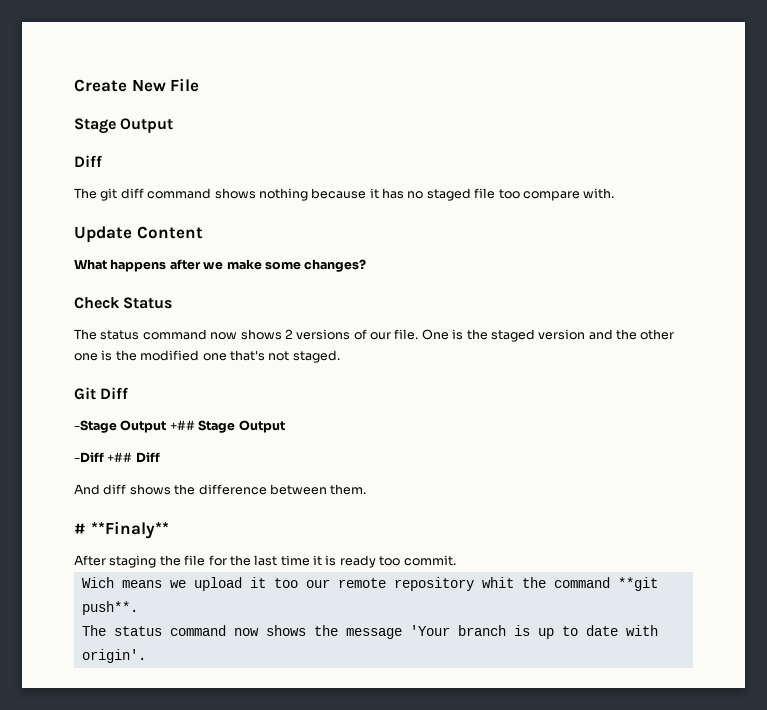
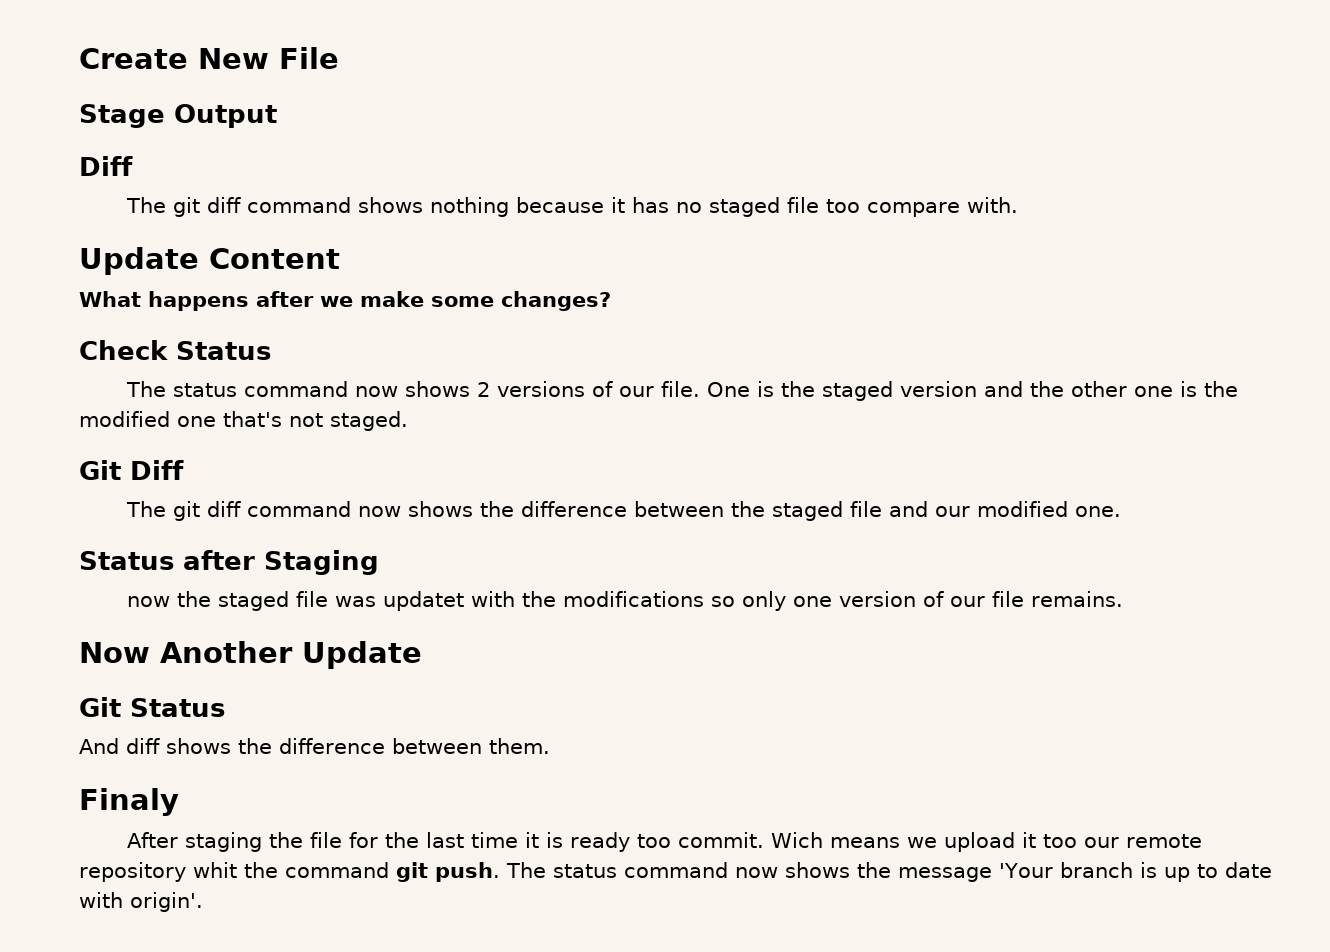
[74,420,285,433] [74,452,160,463] -Stage Output +## Stage Output // -Diff +## Diff -> [125,501,1121,521] [79,550,379,575] [126,591,1123,611] [79,641,422,669] [79,697,225,717] The git diff command now shows the difference between the staged file and our modified one. // Status after Staging // now the staged file was updatet with the modifications so only one version of our file remains. // Now Another Update // Git Status
[74,521,169,539] # **Finaly** -> [79,788,179,816] Finaly
(456, 560) // -> (764, 840) none
[617,577,658,591] [81,601,138,615] **git push**. // -> [396,862,500,882] git push.

